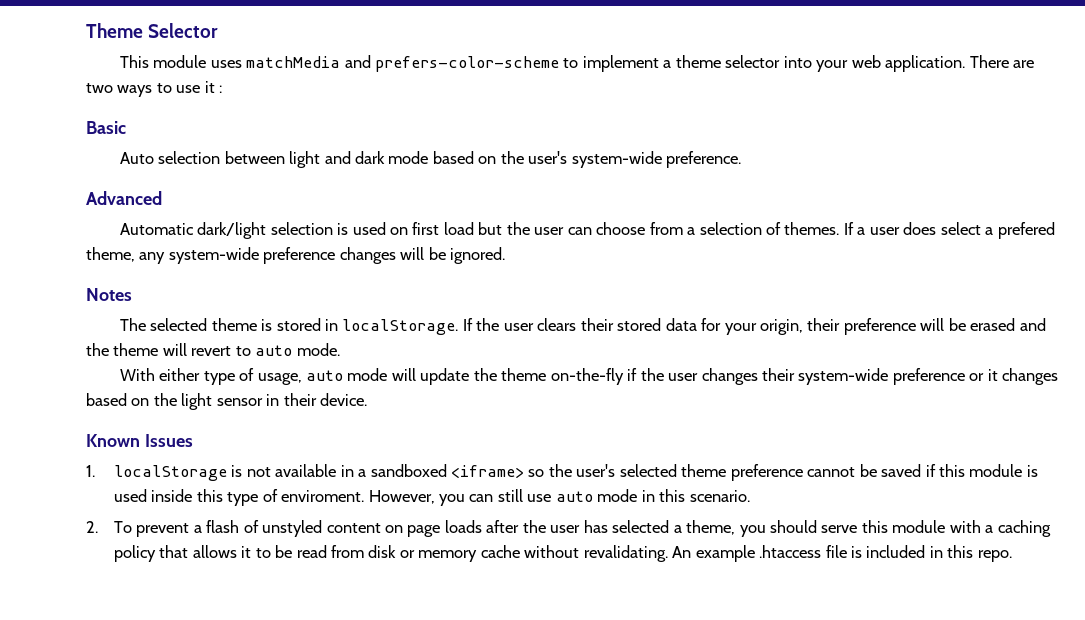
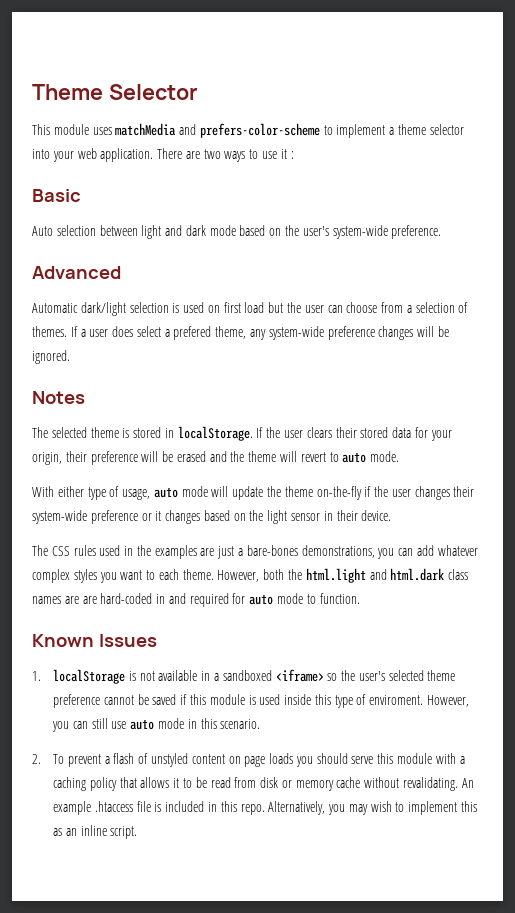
(368, 399) none -> [32,545,478,559] [32,568,469,583] [32,593,360,607] // The CSS rules used in the examples are just a bare-bones demonstrations, you can add whatever complex styles you want to each theme. However, both the html.light and html.dark class names are are hard-coded in and required for auto mode to function.
[486,520,736,535] after the user has selected a theme, -> (294, 758) none
(1012, 556) none -> [268,801,478,815] [53,825,138,839] Alternatively, you may wish to implement this as an inline script.

